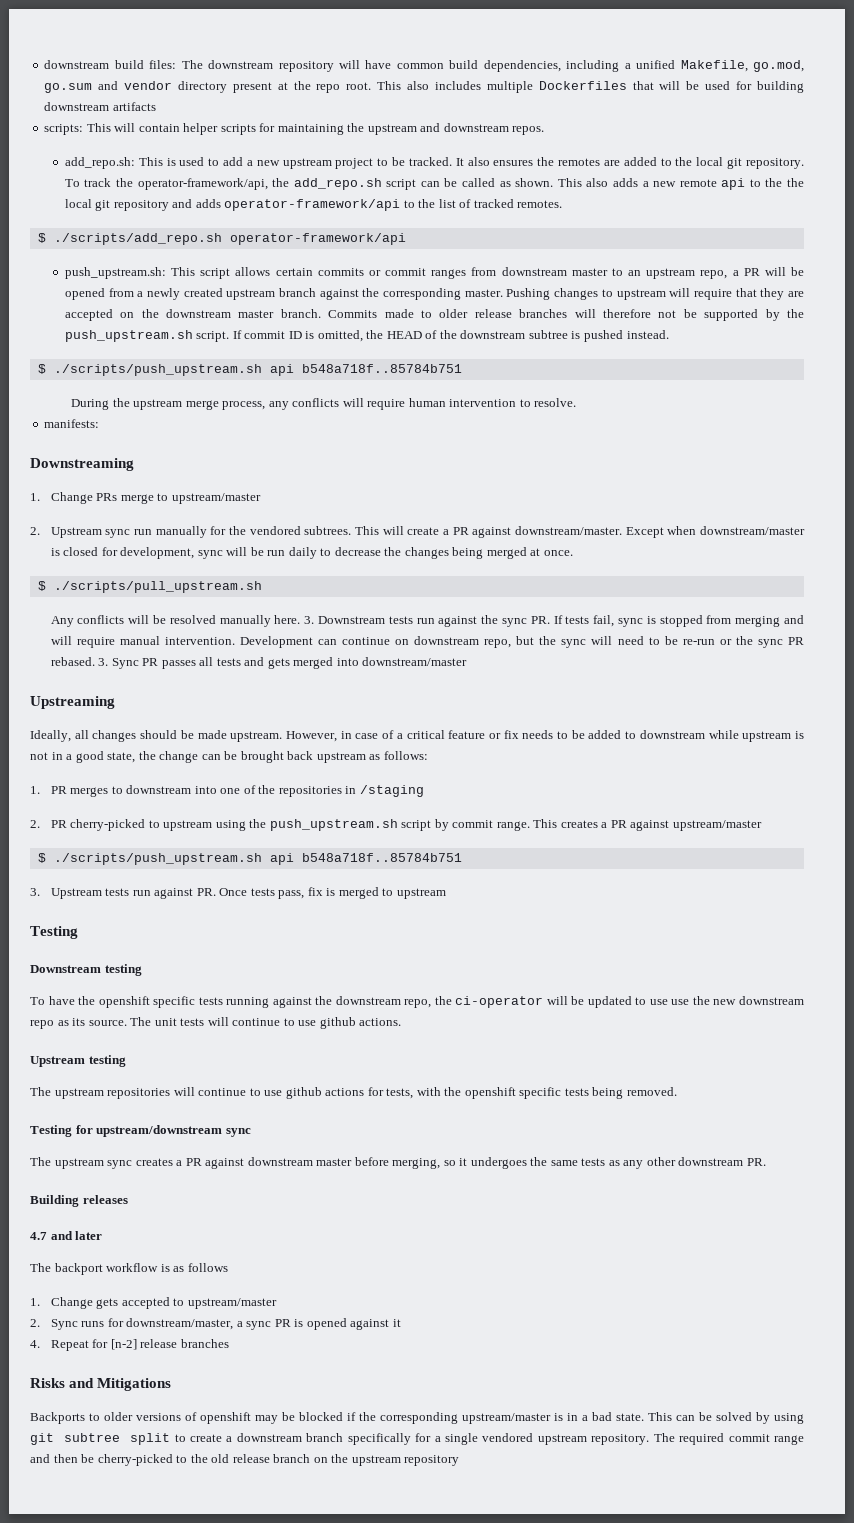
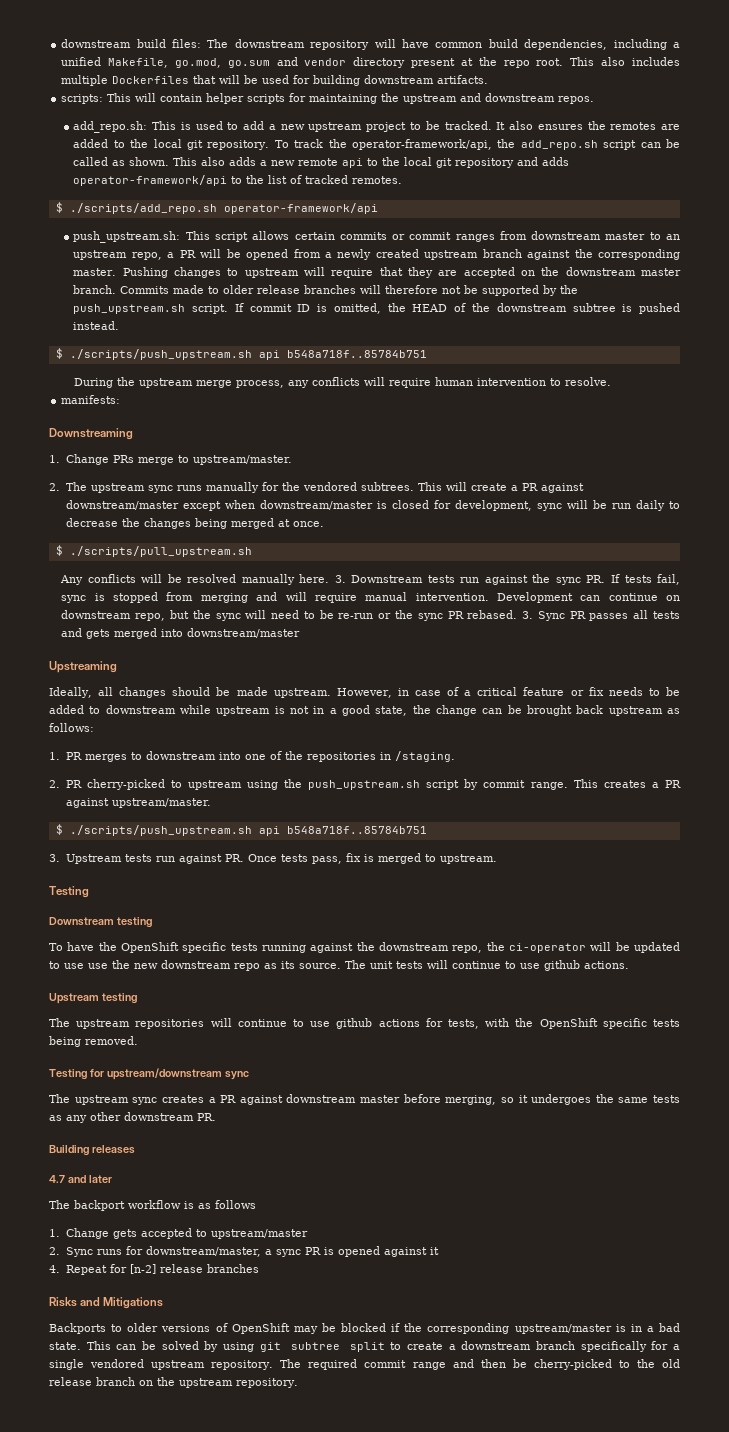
[112,102,156,111] artifacts -> [437,75,489,84] artifacts.
[787,178,805,187] the -> (401, 161) none
[171,493,261,504] [30,527,152,538] upstream/master // 2. Upstream sync run -> [192,455,293,465] [49,482,202,493] upstream/master. // 2. The upstream sync runs
[514,526,664,538] downstream/master. Except -> [65,500,221,511] downstream/master except
[359,785,424,797] /staging -> [394,751,455,762] /staging.
[672,820,762,831] upstream/master -> [111,798,212,808] upstream/master.
[396,888,446,899] upstream -> [439,854,497,864] upstream.
[98,996,150,1008] openshift -> [120,942,179,953] OpenShift
[464,1087,516,1099] openshift -> [539,1018,598,1029] OpenShift
[200,1412,251,1424] openshift -> [231,1323,290,1334] OpenShift
[404,1455,460,1466] repository -> [236,1378,298,1388] repository.

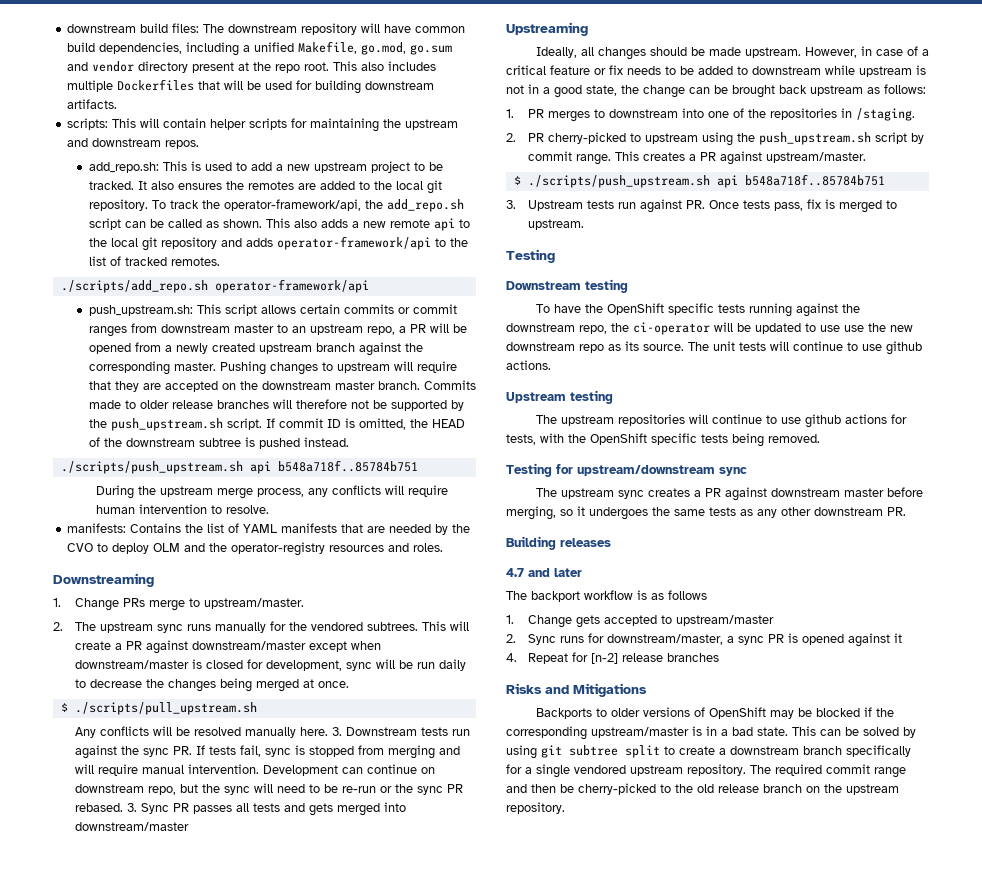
[55,202,63,213] $ -> (220, 261) none
[55,348,63,359] $ -> (349, 442) none
(121, 399) none -> [130,523,471,535] [67,542,444,556] Contains the list of YAML manifests that are needed by the CVO to deploy OLM and the operator-registry resources and roles.

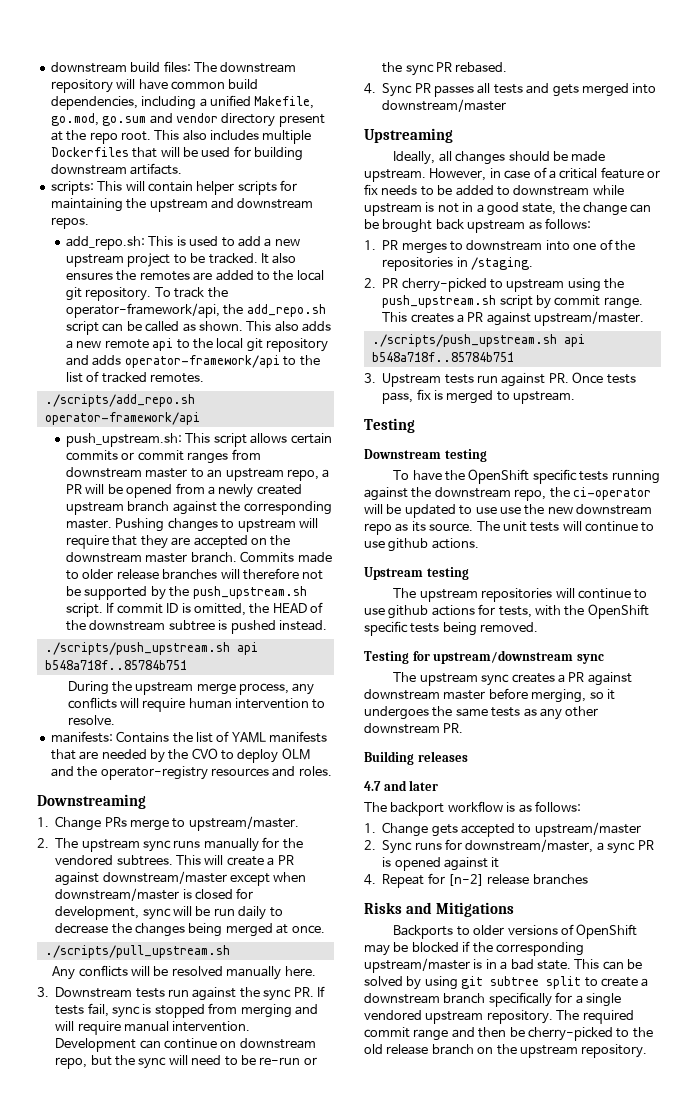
[60,703,68,712] $ -> (325, 929) none
(328, 731) none -> (316, 971) //
[126,803,137,812] 3. -> [364,83,376,94] // 4.
[513,176,521,185] $ -> (645, 318) none
[668,590,707,600] follows -> [534,801,581,812] follows:

